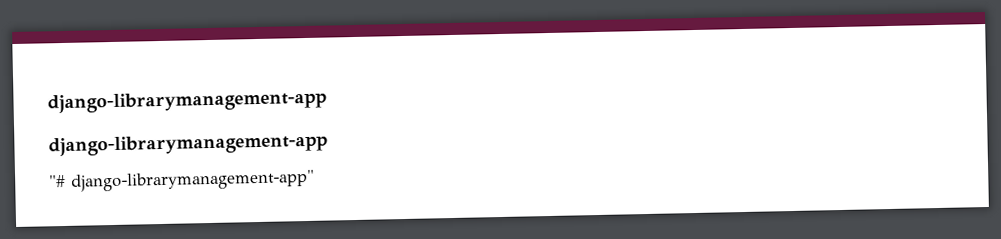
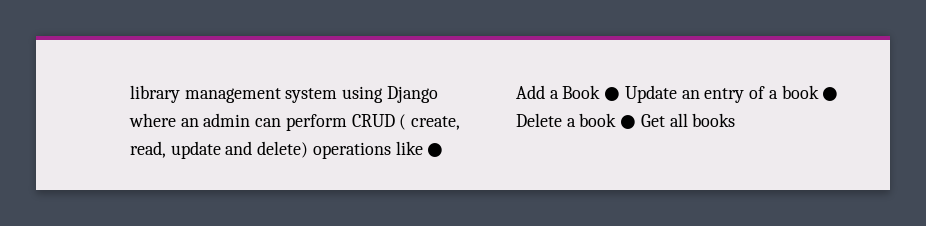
[47,89,327,114] [48,132,328,157] [49,169,315,192] django-librarymanagement-app // django-librarymanagement-app // "# django-librarymanagement-app" -> [130,85,438,103] [129,113,461,131] [130,141,444,159] [516,85,839,103] [516,113,736,129] library management system using Django where an admin can perform CRUD ( create, read, update and delete) operations like ● Add a Book ● Update an entry of a book ● Delete a book ● Get all books

